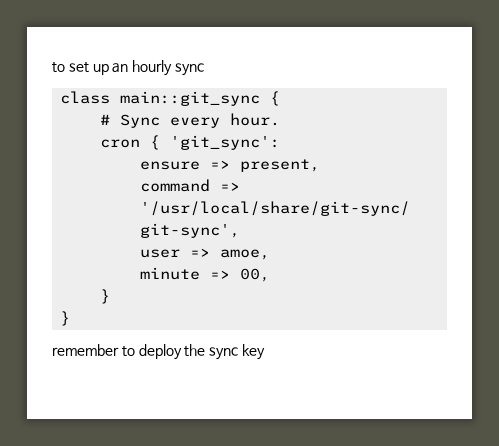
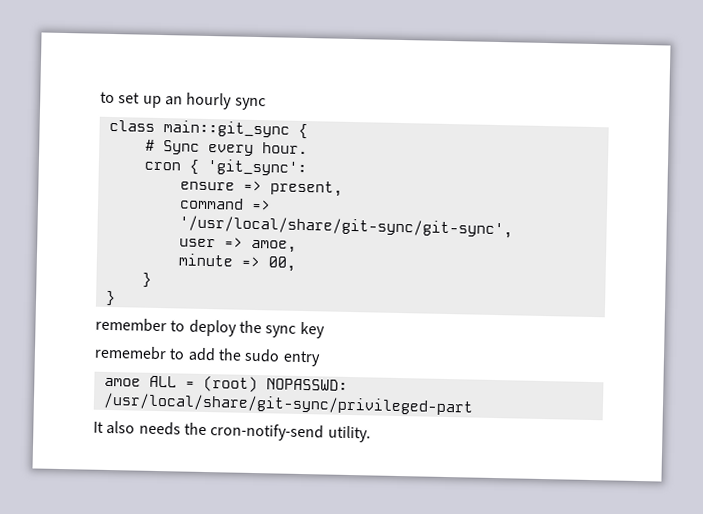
(265, 352) none -> [94,345,321,367] [103,375,348,393] [102,392,474,416] [93,420,371,443] // rememebr to add the sudo entry // amoe ALL = (root) NOPASSWD: /usr/local/share/git-sync/privileged-part // It also needs the cron-notify-send utility.

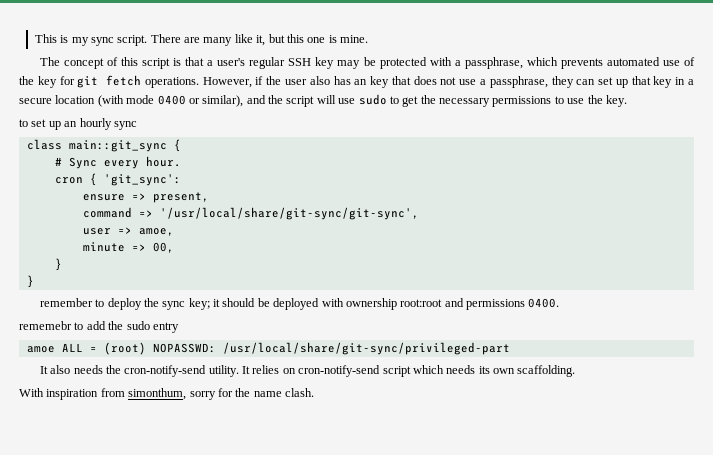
(100, 97) none -> [34,34,369,46] [39,57,696,69] [19,75,694,88] [19,94,627,107] This is my sync script. There are many like it, but this one is mine. // The concept of this script is that a user's regular SSH key may be protected with a passphrase, which prevents automated use of the key for git fetch operations. However, if the user also has an key that does not use a passphrase, they can set up that key in a secure location (with mode 0400 or similar), and the script will use sudo to get the necessary permissions to use the key. //
[299,321,325,339] key -> [188,298,560,310] key; it should be deployed with ownership root:root and permissions 0400.
(371, 434) none -> [242,365,576,377] [19,388,314,400] It relies on cron-notify-send script which needs its own scaffolding. // With inspiration from simonthum, sorry for the name clash.

